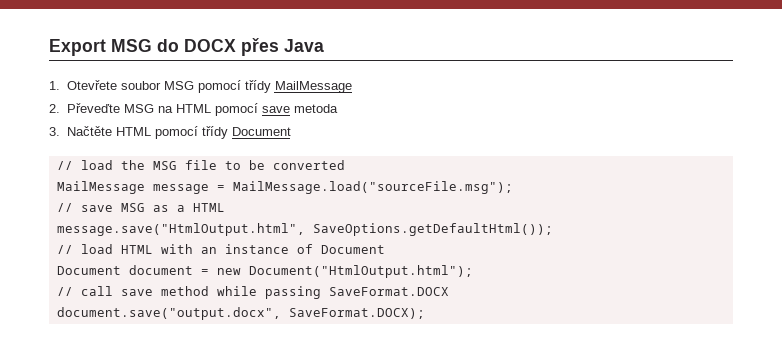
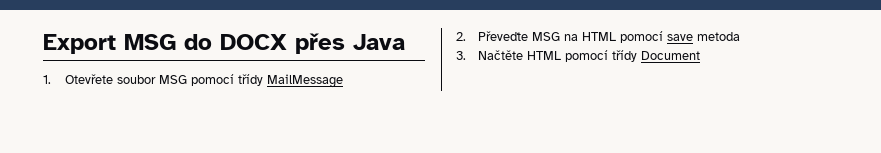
[56,160,345,170] [56,181,513,194] [56,203,225,212] [56,223,553,236] [56,244,385,254] [56,265,473,278] [56,286,449,299] [56,307,425,320] // // load the MSG file to be converted // MailMessage message = MailMessage.load("sourceFile.msg"); // // save MSG as a HTML // message.save("HtmlOutput.html", SaveOptions.getDefaultHtml()); // // load HTML with an instance of Document // Document document = new Document("HtmlOutput.html"); // // call save method while passing SaveFormat.DOCX // document.save("output.docx", SaveFormat.DOCX); -> (700, 55) none

